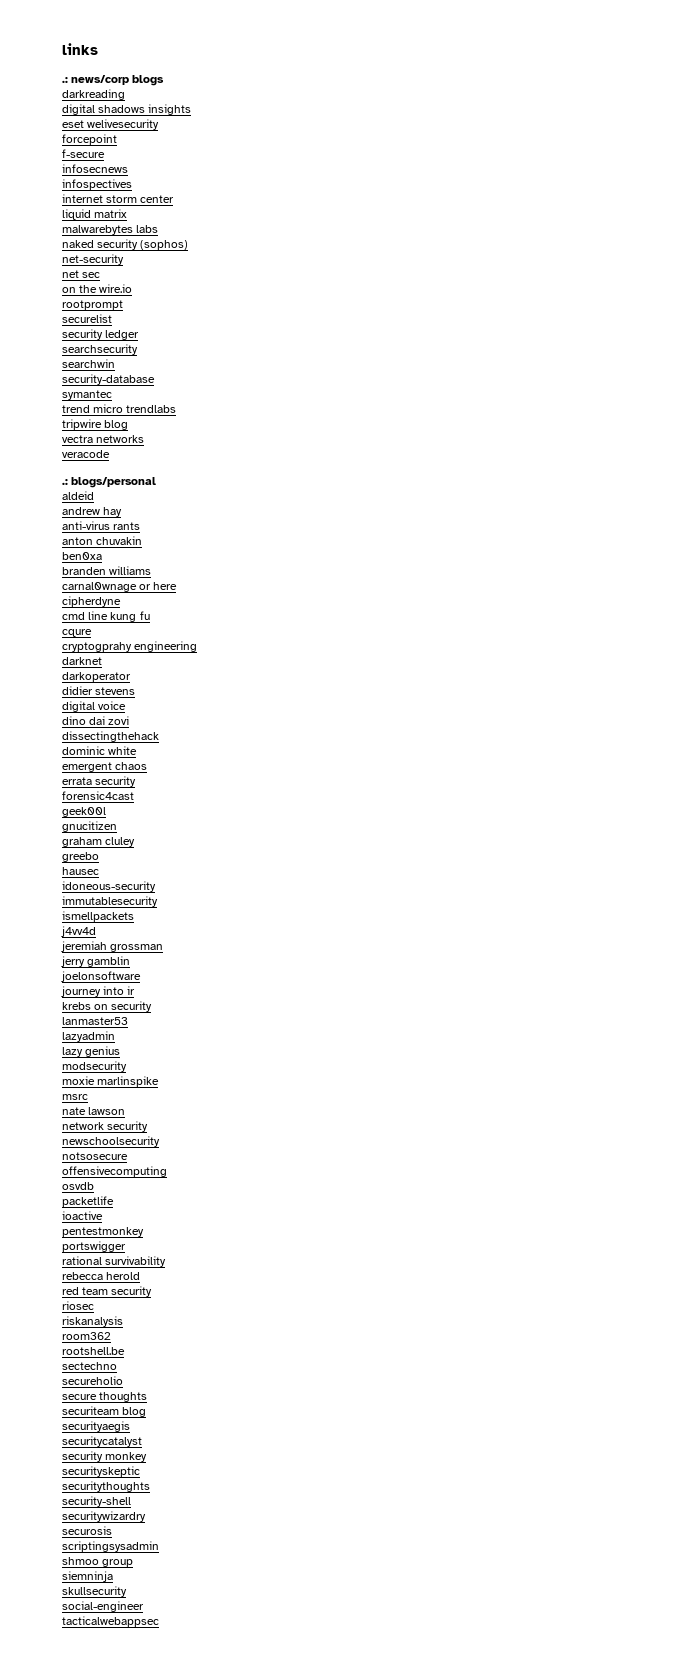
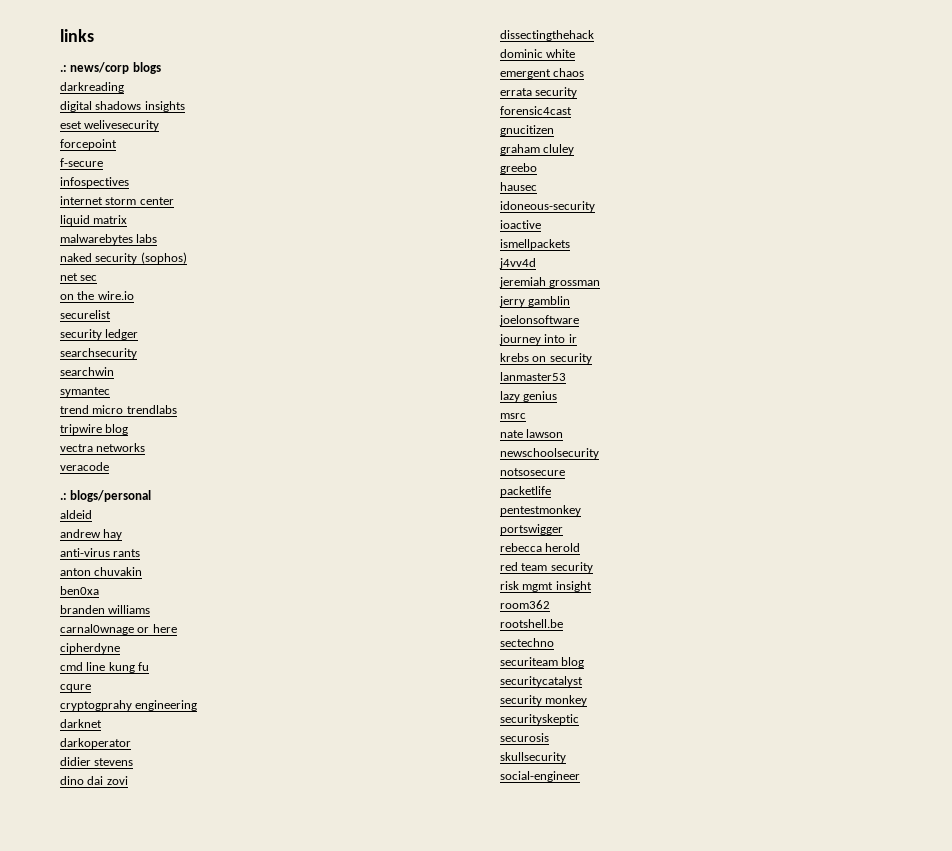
[62,164,128,173] // infosecnews -> (103, 162) none
[62,254,124,265] // net-security -> (187, 258) none
[62,300,123,310] // rootprompt -> (134, 295) none
[62,374,155,385] // security-database -> (114, 371) none
[62,701,127,712] // digital voice -> (134, 762) none
[62,807,106,817] // geek00l -> (572, 110) none
[62,896,158,907] immutablesecurity -> [500,220,541,229] ioactive
[62,1031,115,1042] // lazyadmin -> (566, 376) none
[62,1061,127,1072] [62,1076,160,1087] // modsecurity // moxie marlinspike -> (558, 396) none
[62,1121,149,1132] // network security -> (564, 433) none
[62,1166,167,1177] [62,1182,94,1190] // offensivecomputing // osvdb -> (565, 472) none
[62,1211,103,1220] // ioactive -> (551, 491) none
[62,1256,167,1267] // rational survivability -> (563, 529) none
[62,1301,94,1310] [62,1316,123,1327] riosec // riskanalysis -> [500,581,592,592] risk mgmt insight
[62,1376,123,1385] [62,1392,148,1402] // secureholio // secure thoughts -> (554, 642) none
[62,1421,130,1432] // securityaegis -> (585, 662) none
[62,1481,150,1492] [62,1496,131,1507] [62,1511,146,1522] [62,1526,112,1535] [62,1541,159,1552] [62,1557,134,1567] [62,1571,113,1582] securitythoughts // security-shell // securitywizardry // securosis // scriptingsysadmin // shmoo group // siemninja -> [500,733,549,742] securosis
[62,1616,159,1627] // tacticalwebappsec -> (580, 776) none

